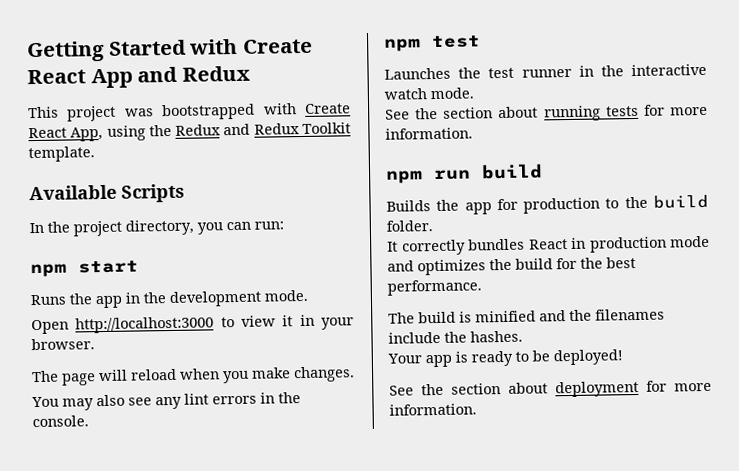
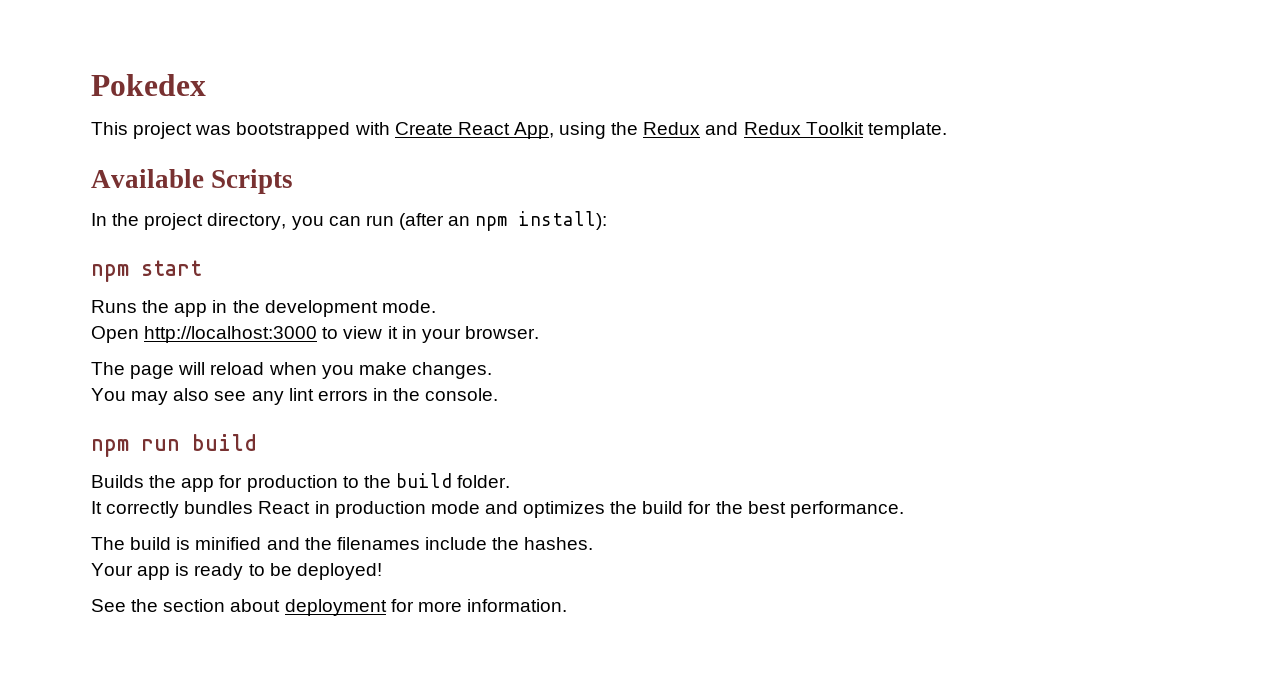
[27,38,313,63] [27,65,251,89] Getting Started with Create React App and Redux -> [91,74,206,96] Pokedex
[254,221,284,230] run: -> [365,211,608,231] run (after an npm install):
[384,35,481,52] [384,63,707,80] [384,87,474,100] [385,104,708,122] [385,127,473,140] // npm test // Launches the test runner in the interactive watch mode. // See the section about running tests for more information. -> (499, 394) none

